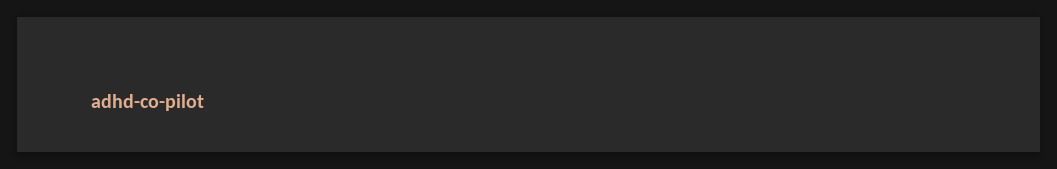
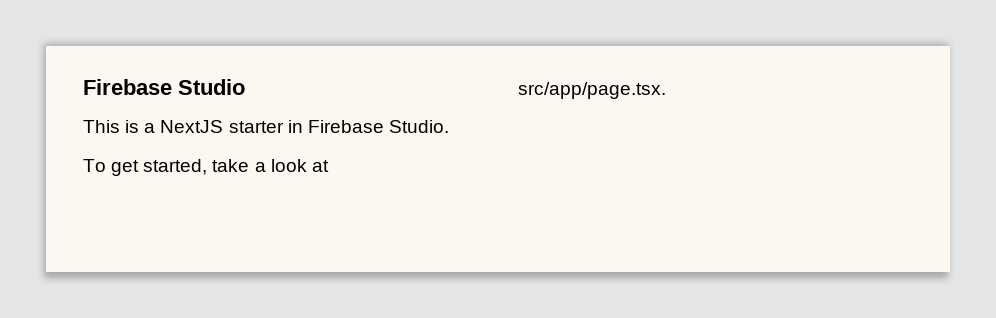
[91,94,204,111] adhd-co-pilot -> [83,79,245,95] [83,120,449,133] [83,159,329,176] [518,82,666,99] Firebase Studio // This is a NextJS starter in Firebase Studio. // To get started, take a look at src/app/page.tsx.

